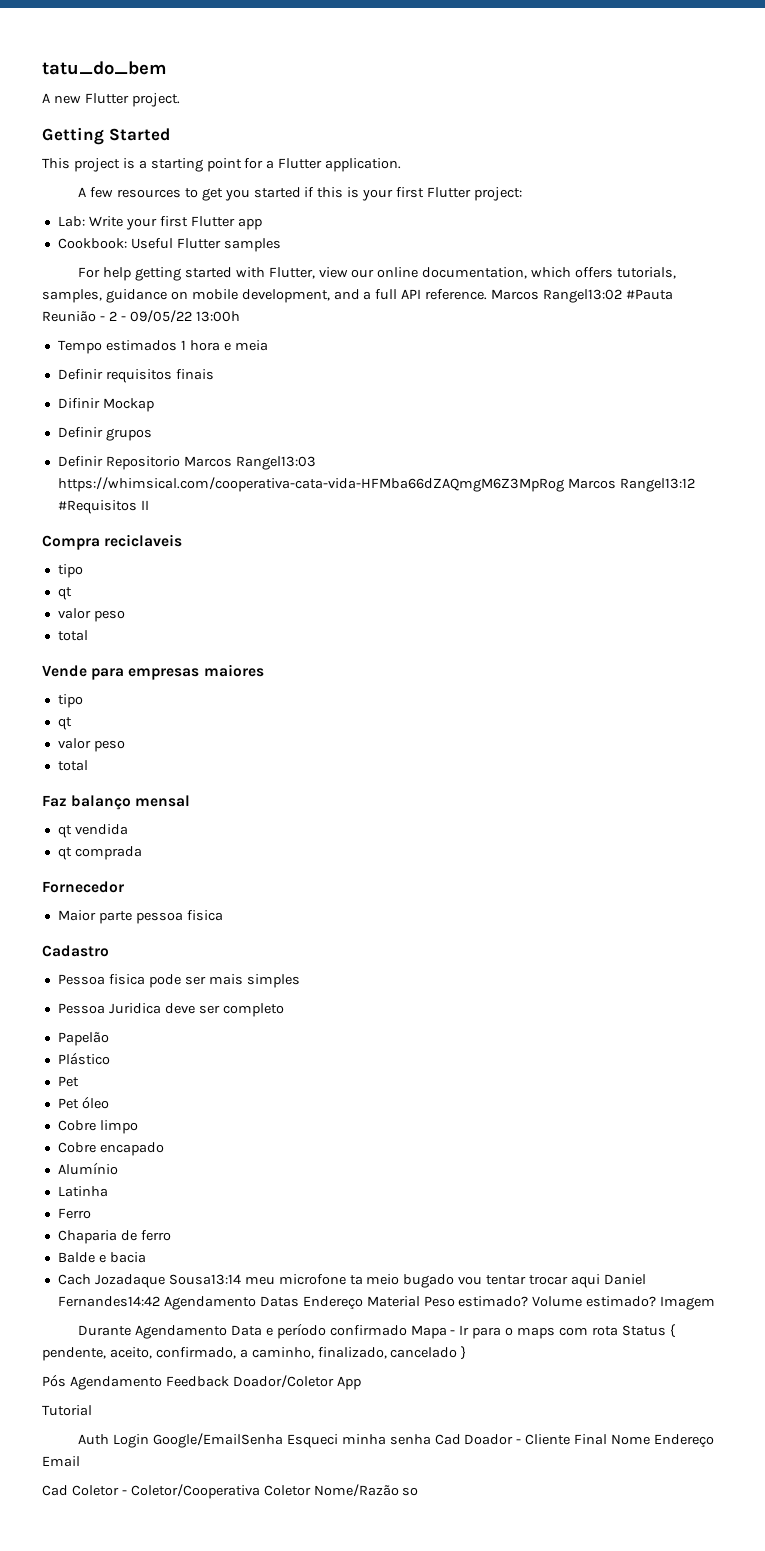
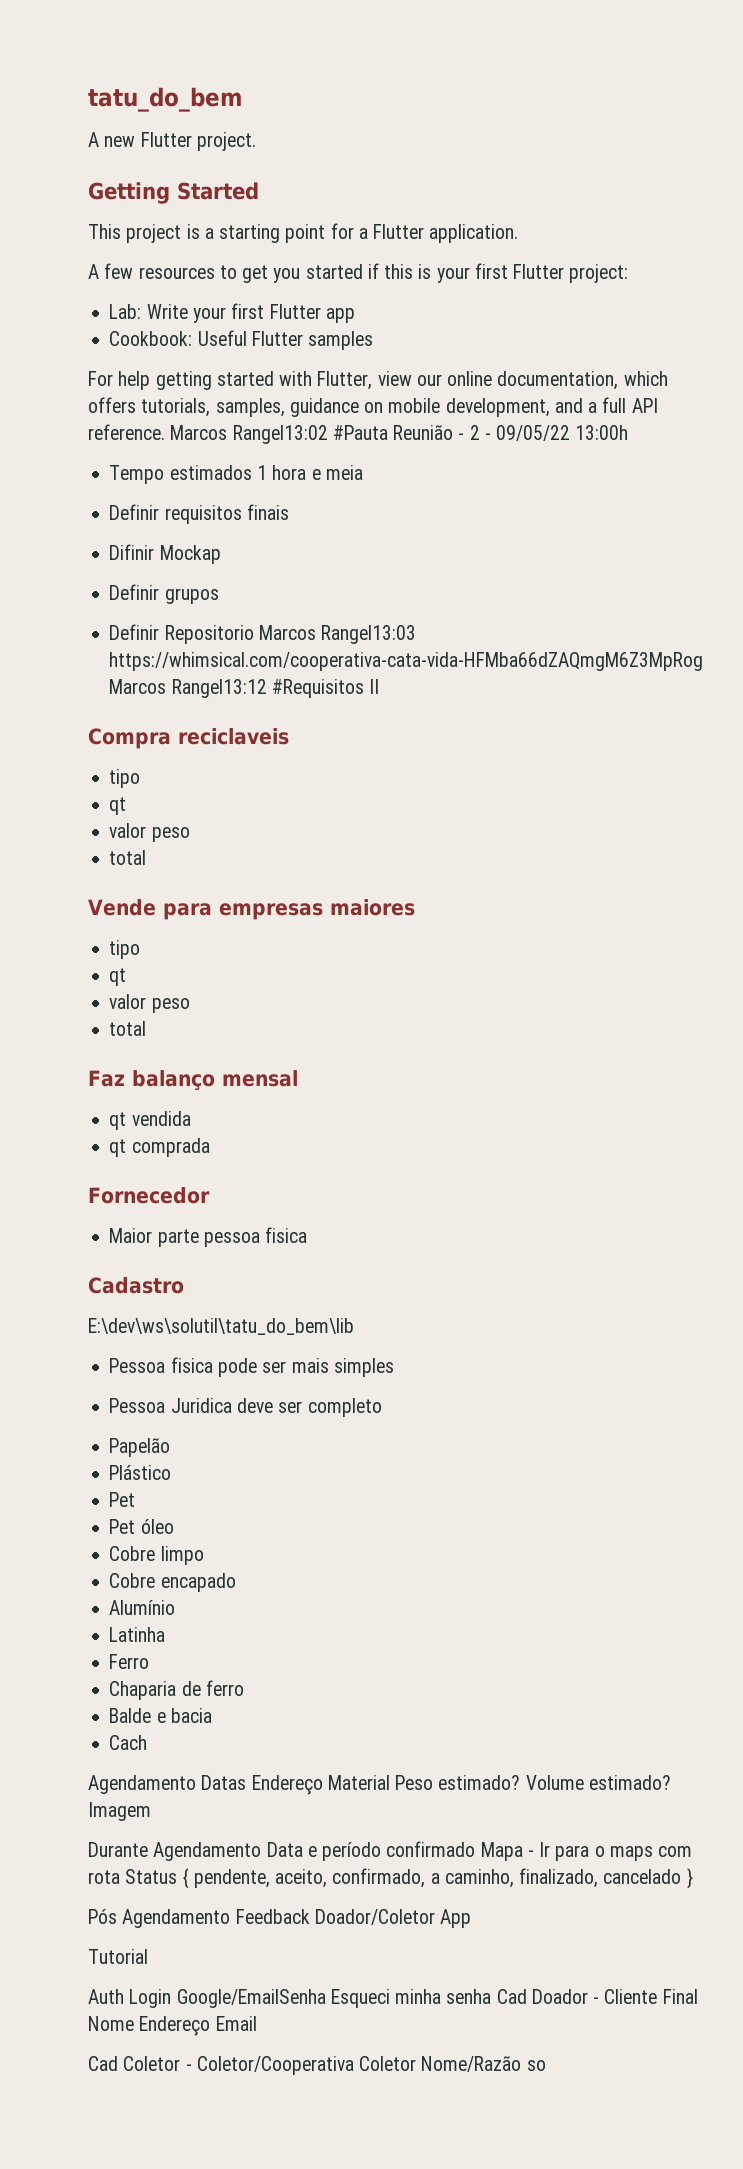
(109, 951) none -> [88,1318,354,1335] // E:\dev\ws\solutil\tatu_do_bem\lib
[94,1274,646,1288] [57,1296,160,1307] Jozadaque Sousa13:14 meu microfone ta meio bugado vou tentar trocar aqui Daniel Fernandes14:42 -> (148, 1742) //

